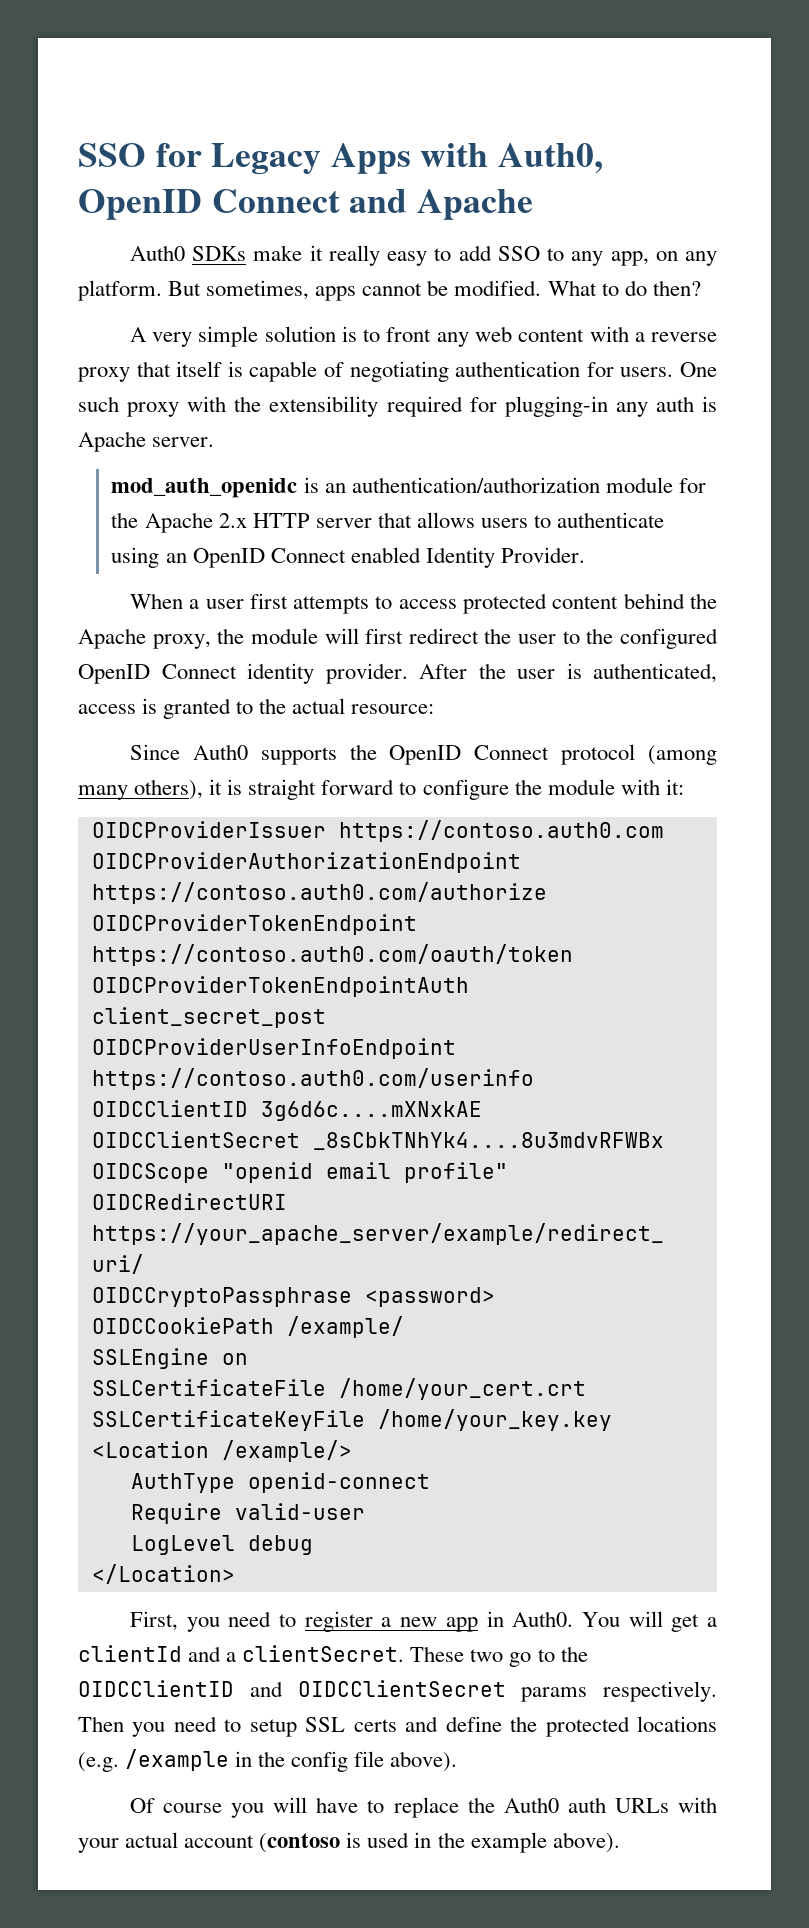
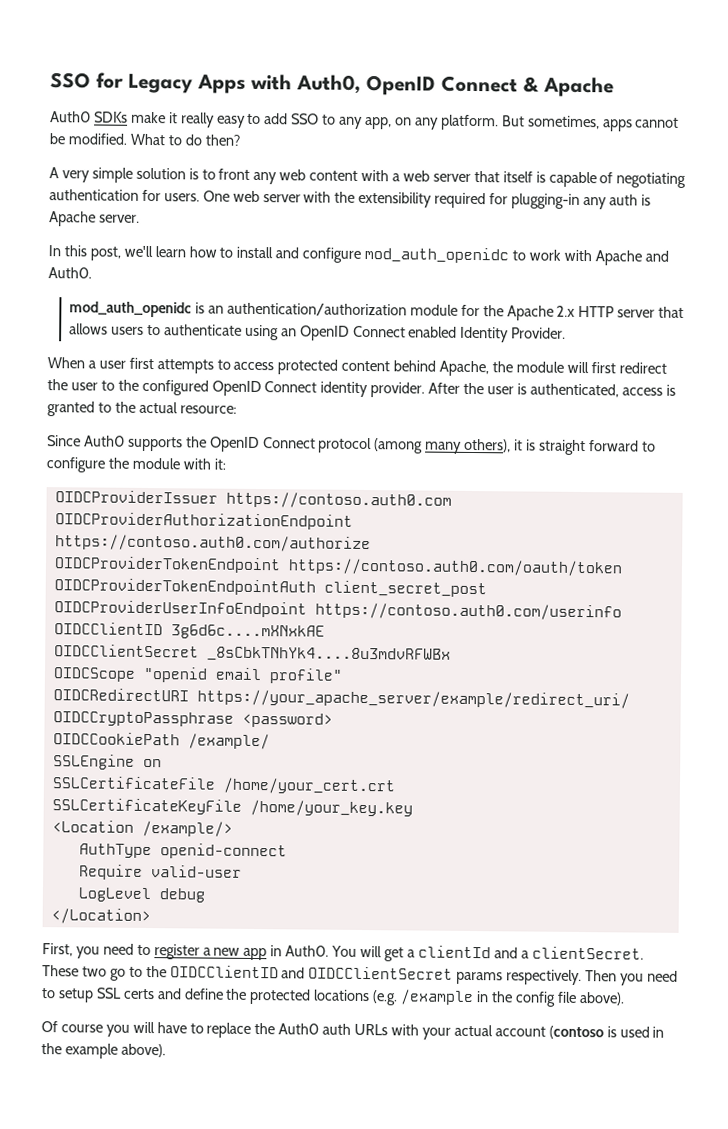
[349,189,408,213] and -> [523,76,539,93] &
[650,332,717,342] [78,367,130,382] reverse proxy -> [402,170,471,182] web server
[78,396,180,417] such proxy -> [232,190,301,203] web server
(215, 442) none -> [48,245,669,266] [48,267,92,279] // In this post, we'll learn how to install and configure mod_auth_openidc to work with Apache and Auth0.
[689,593,717,609] [78,628,211,649] the Apache proxy, -> [439,360,490,377] Apache,

